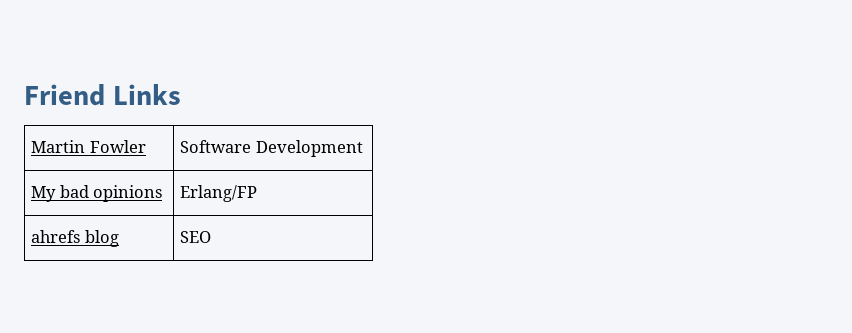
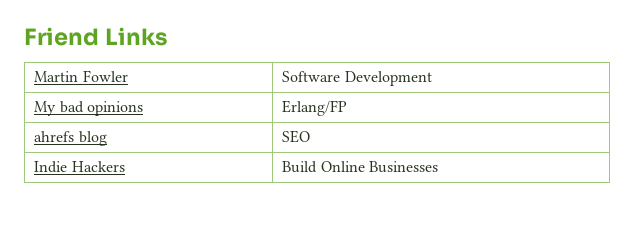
(212, 237) none -> [34,161,125,173] [282,161,438,173] // Indie Hackers | Build Online Businesses

